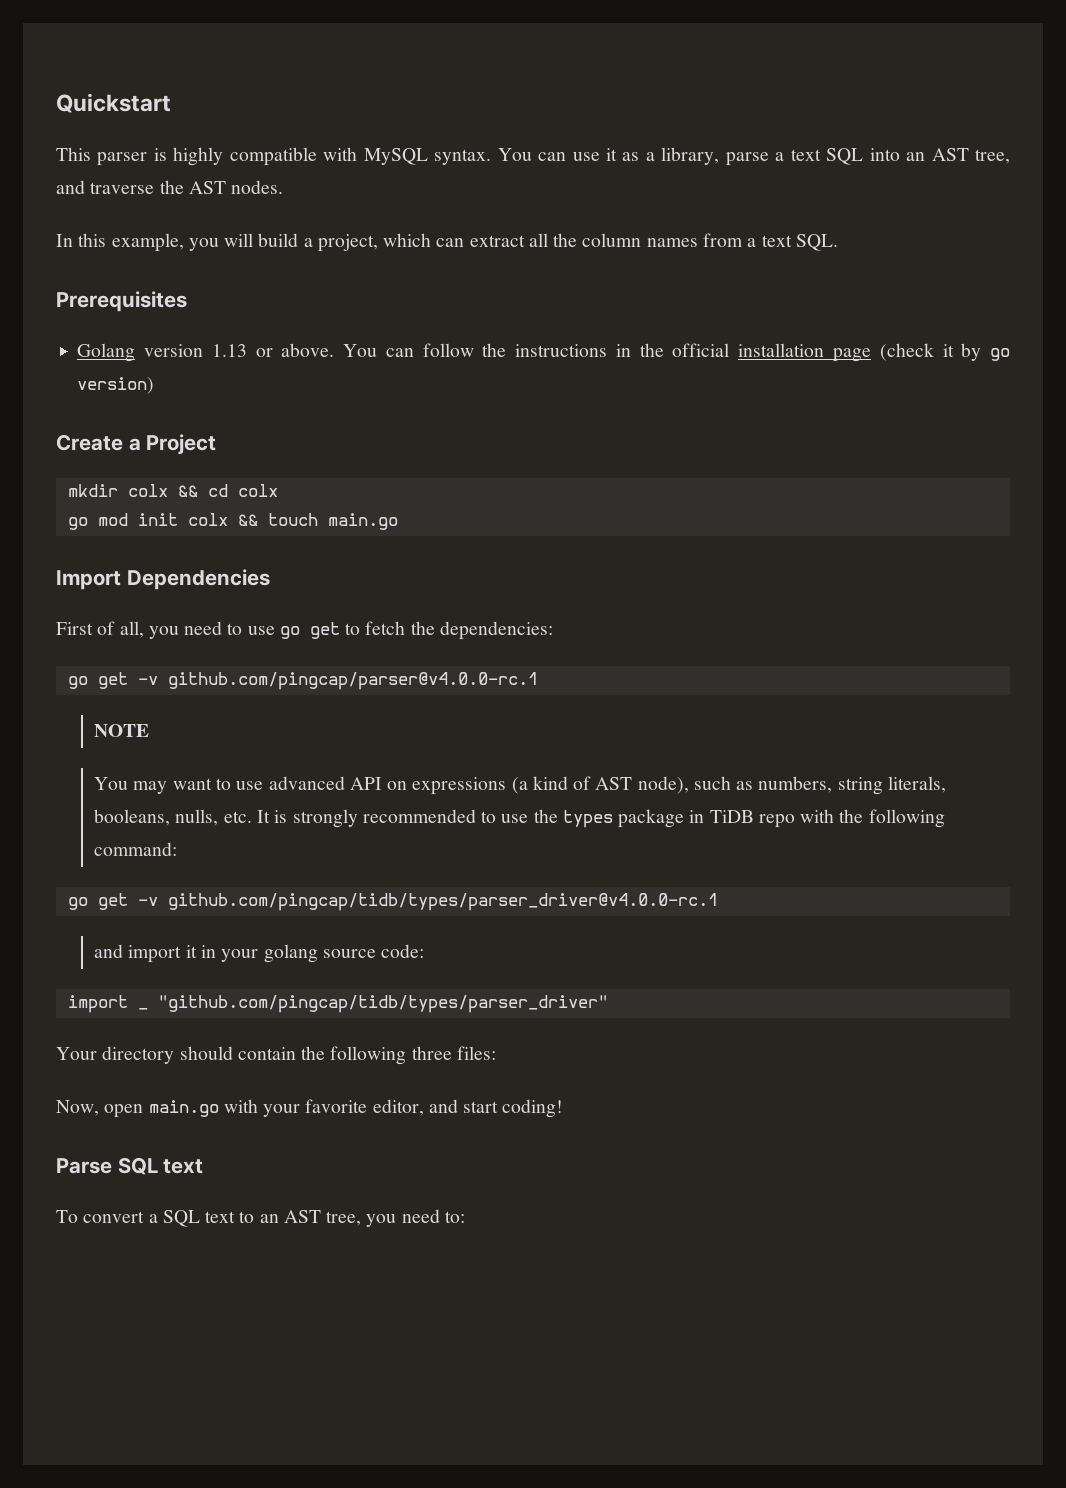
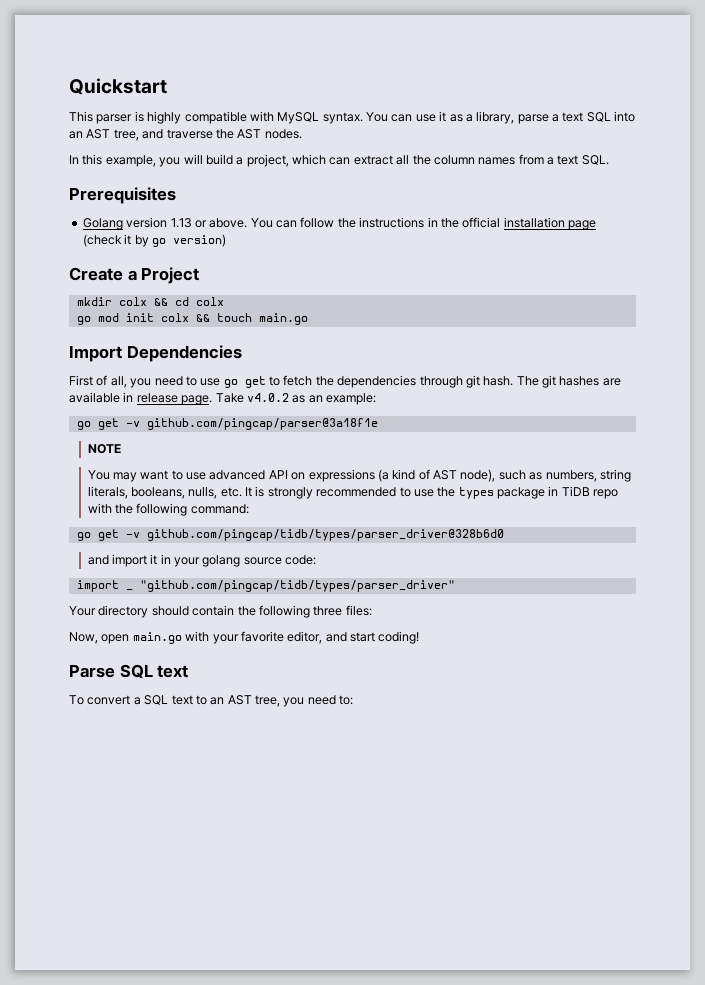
[439,621,553,640] [67,672,538,690] dependencies: // go get -v github.com/pingcap/parser@v4.0.0-rc.1 -> [337,375,621,388] [69,392,376,405] [76,418,378,430] dependencies through git hash. The git hashes are available in release page. Take v4.0.2 as an example: // go get -v github.com/pingcap/parser@3a18f1e
[167,893,718,911] github.com/pingcap/tidb/types/parser_driver@v4.0.0-rc.1 -> [146,529,504,541] github.com/pingcap/tidb/types/parser_driver@328b6d0

